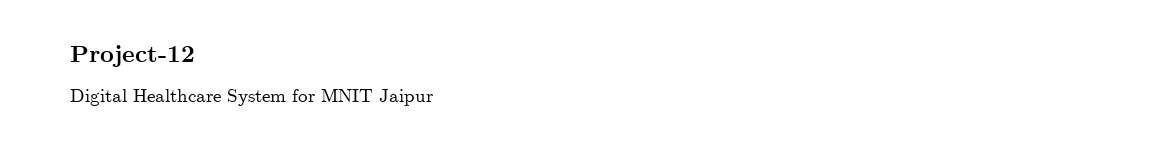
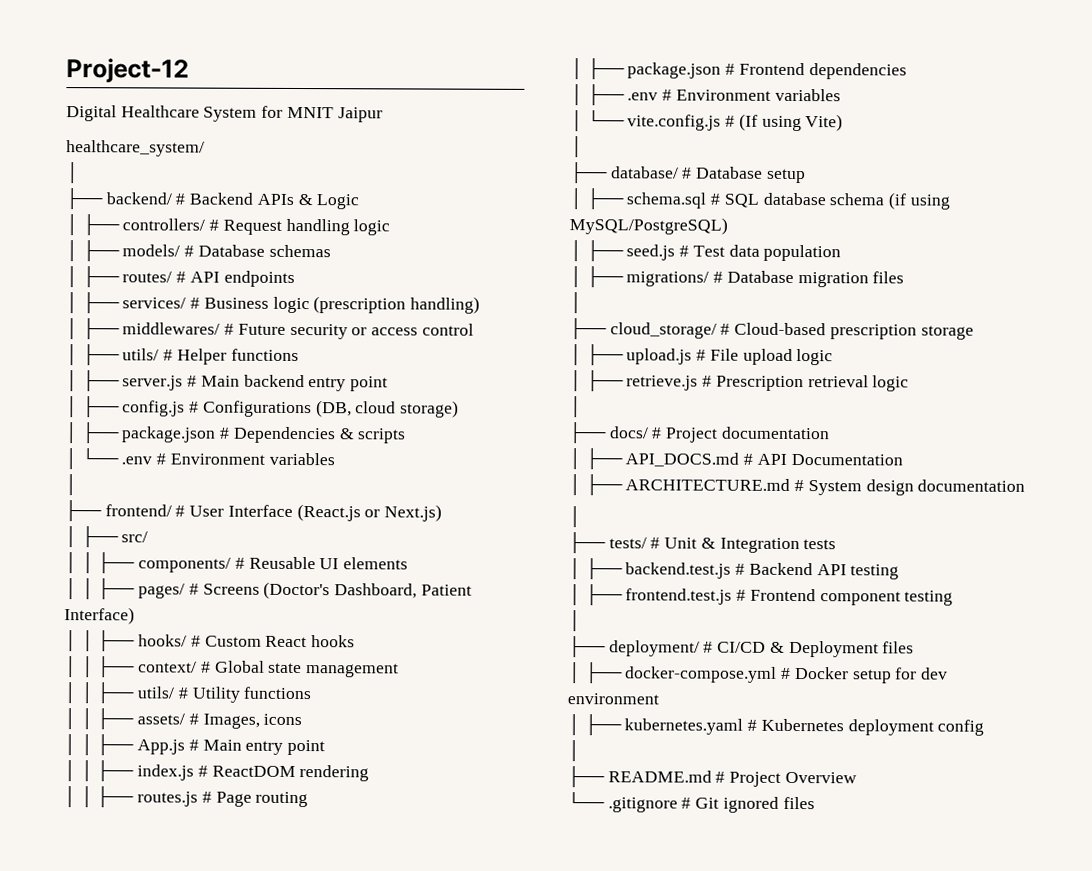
(433, 97) none -> [66,140,205,157] [66,162,79,184] [65,188,360,210] [65,214,391,236] [65,240,331,262] [65,266,295,288] [65,292,481,314] [65,318,474,340] [65,344,299,366] [65,370,389,392] [65,396,460,418] [64,422,407,444] [64,448,335,470] [64,474,77,496] [64,500,443,522] [64,526,149,548] [64,552,409,574] [64,578,472,600] [64,607,135,625] [64,630,356,652] [64,656,400,678] [63,682,312,704] [63,708,303,730] [63,734,326,756] [63,760,370,782] [63,786,309,808] [570,58,907,80] [570,84,841,106] [570,110,844,132] [570,136,583,158] [570,162,806,184] [569,188,950,210] [569,217,728,235] [569,240,842,262] [569,266,905,288] [569,292,582,314] [569,318,974,340] [569,344,834,366] [569,370,910,392] [569,396,582,418] [568,422,830,444] [568,448,903,470] [568,474,1026,496] [568,506,581,528] [568,532,837,554] [568,558,900,580] [568,584,954,606] [568,610,581,632] [568,636,915,658] [568,662,949,684] [567,693,659,705] [567,714,985,736] [567,740,580,762] [567,766,857,788] [567,792,815,813] // healthcare_system/ // │ // ├── backend/ # Backend APIs & Logic // │ ├── controllers/ # Request handling logic // │ ├── models/ # Database schemas // │ ├── routes/ # API endpoints // │ ├── services/ # Business logic (prescription handling) // │ ├── middlewares/ # Future security or access control // │ ├── utils/ # Helper functions // │ ├── server.js # Main backend entry point // │ ├── config.js # Configurations (DB, cloud storage) // │ ├── package.json # Dependencies & scripts // │ └── .env # Environment variables // │ // ├── frontend/ # User Interface (React.js or Next.js) // │ ├── src/ // │ │ ├── components/ # Reusable UI elements // │ │ ├── pages/ # Screens (Doctor's Dashboard, Patient Interface) // │ │ ├── hooks/ # Custom React hooks // │ │ ├── context/ # Global state management // │ │ ├── utils/ # Utility functions // │ │ ├── assets/ # Images, icons // │ │ ├── App.js # Main entry point // │ │ ├── index.js # ReactDOM rendering // │ │ ├── routes.js # Page routing // │ ├── package.json # Frontend dependencies // │ ├── .env # Environment variables // │ └── vite.config.js # (If using Vite) // │ // ├── database/ # Database setup // │ ├── schema.sql # SQL database schema (if using MySQL/PostgreSQL) // │ ├── seed.js # Test data population // │ ├── migrations/ # Database migration files // │ // ├── cloud_storage/ # Cloud-based prescription storage // │ ├── upload.js # File upload logic // │ ├── retrieve.js # Prescription retrieval logic // │ // ├── docs/ # Project documentation // │ ├── API_DOCS.md # API Documentation // │ ├── ARCHITECTURE.md # System design documentation // │ // ├── tests/ # Unit & Integration tests // │ ├── backend.test.js # Backend API testing // │ ├── frontend.test.js # Frontend component testing // │ // ├── deployment/ # CI/CD & Deployment files // │ ├── docker-compose.yml # Docker setup for dev environment // │ ├── kubernetes.yaml # Kubernetes deployment config // │ // ├── README.md # Project Overview // └── .gitignore # Git ignored files

